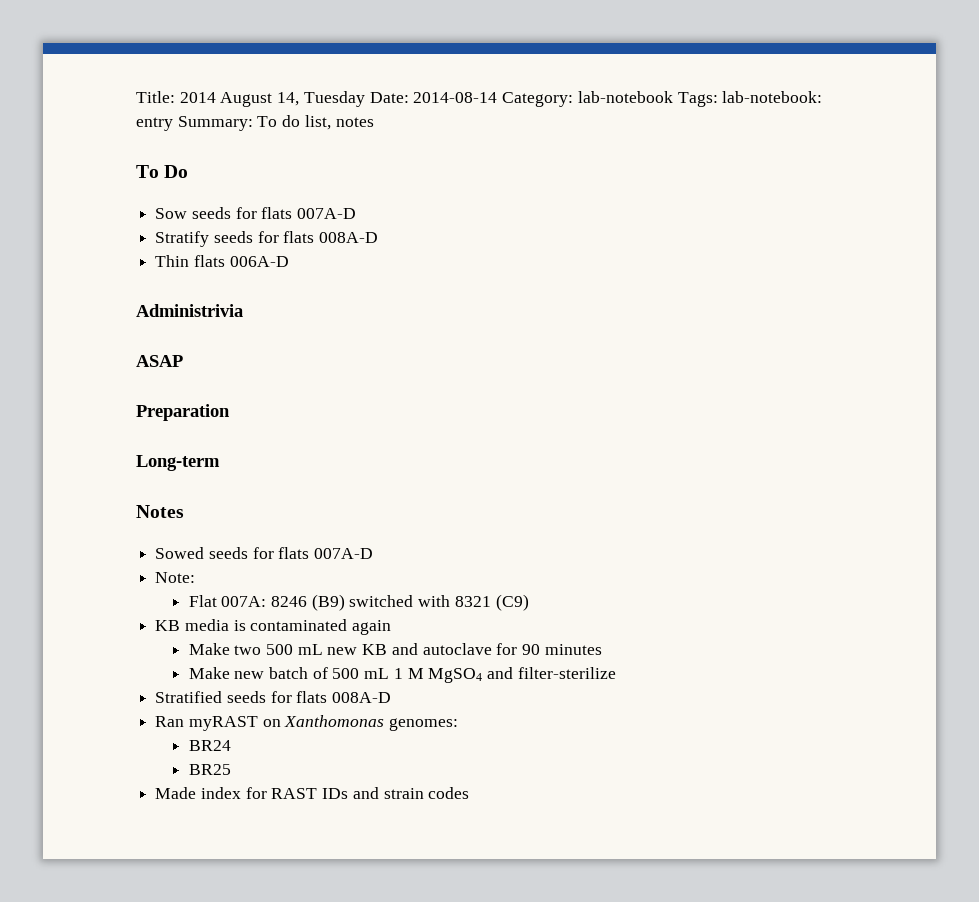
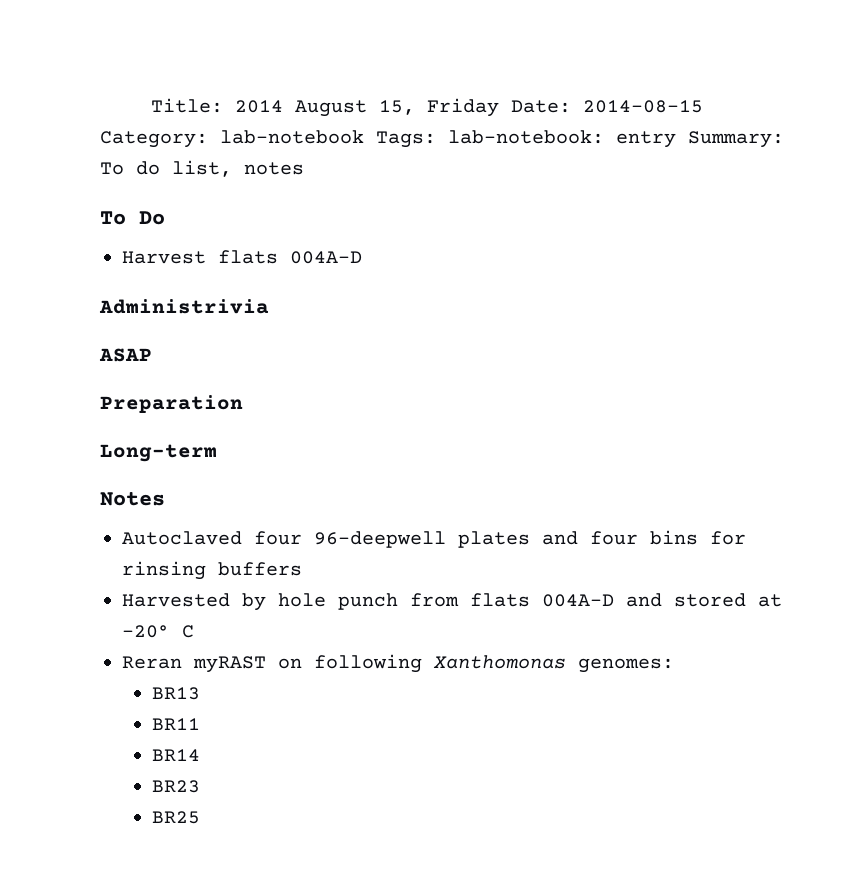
[277,91,498,107] 14, Tuesday Date: 2014-08-14 -> [378,98,703,117] 15, Friday Date: 2014-08-15
[155,207,357,219] [155,231,379,247] [155,255,289,267] Sow seeds for flats 007A-D // Stratify seeds for flats 008A-D // Thin flats 006A-D -> [122,250,362,264] Harvest flats 004A-D
[155,547,374,559] [155,572,196,583] [188,594,529,611] [155,619,392,635] [188,643,602,655] [188,667,616,683] [155,691,392,703] [155,716,185,727] Sowed seeds for flats 007A-D // Note: // Flat 007A: 8246 (B9) switched with 8321 (C9) // KB media is contaminated again // Make two 500 mL new KB and autoclave for 90 minutes // Make new batch of 500 mL 1 M MgSO4 and filter-sterilize // Stratified seeds for flats 008A-D // Ran -> [122,530,746,548] [122,561,302,580] [122,593,782,611] [122,625,194,638] [122,656,182,669] Autoclaved four 96-deepwell plates and four bins for rinsing buffers // Harvested by hole punch from flats 004A-D and stored at -20° C // Reran
(281, 723) none -> [314,654,422,673] following
[188,740,231,751] [188,764,231,775] [155,787,470,799] BR24 // BR25 // Made index for RAST IDs and strain codes -> [151,687,200,700] [151,718,200,730] [151,749,200,761] [151,780,200,793] [151,811,200,824] BR13 // BR11 // BR14 // BR23 // BR25

